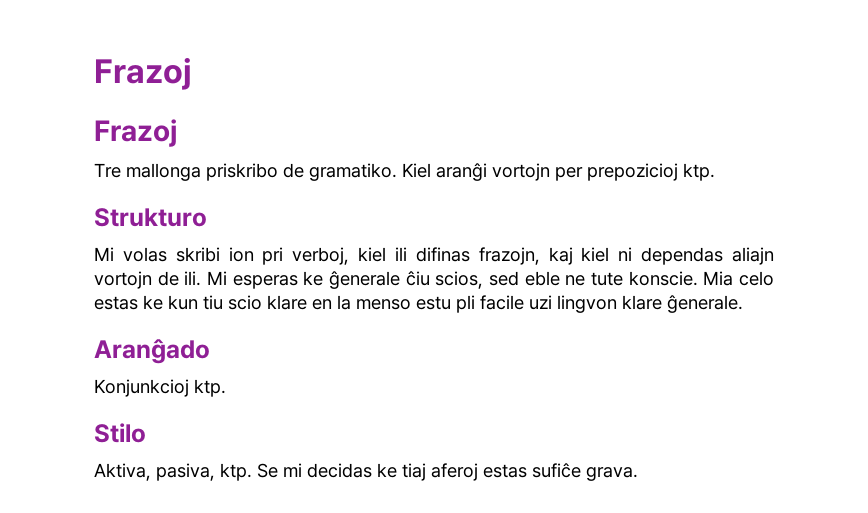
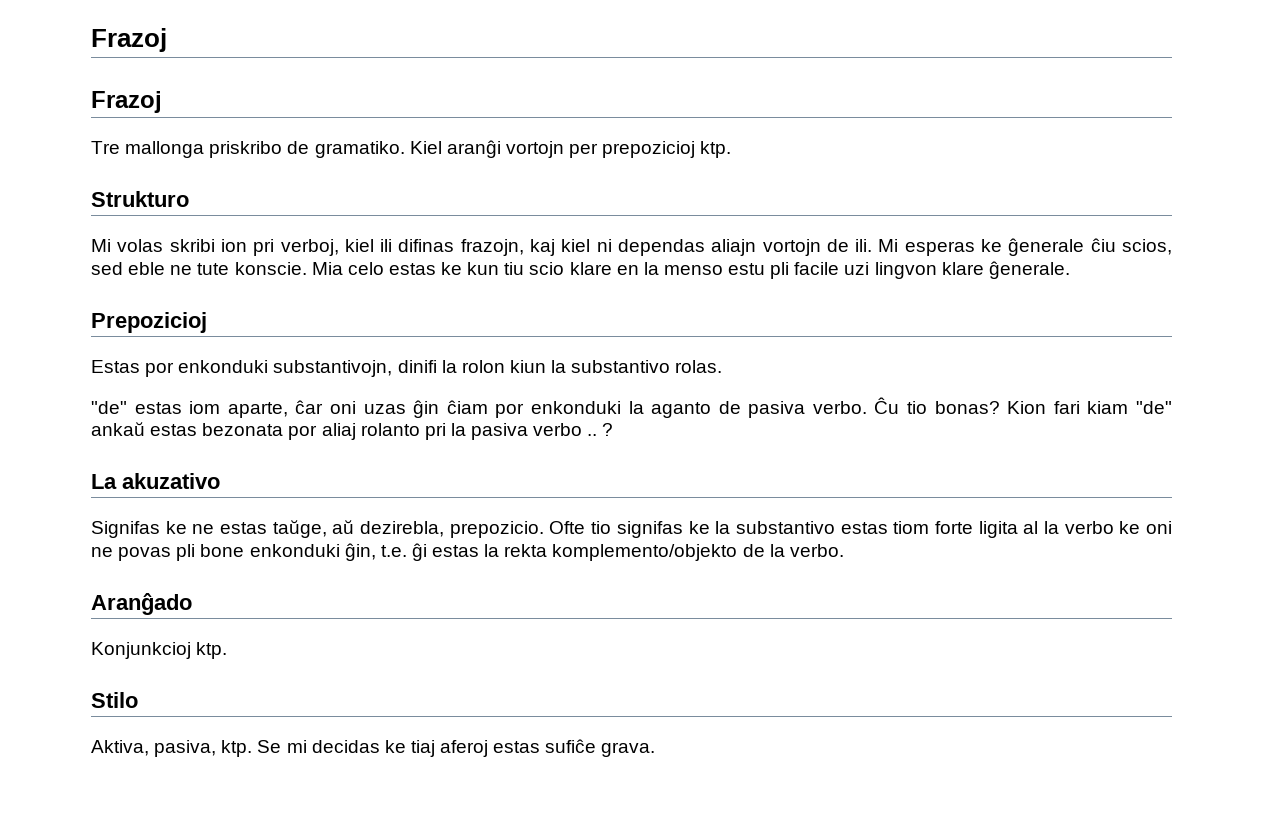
(743, 304) none -> [91,312,207,333] [91,360,723,377] [91,397,1172,418] [91,422,614,440] [91,473,220,489] [91,520,1172,538] [91,543,844,561] // Prepozicioj // Estas por enkonduki substantivojn, dinifi la rolon kiun la substantivo rolas. // "de" estas iom aparte, ĉar oni uzas ĝin ĉiam por enkonduki la aganto de pasiva verbo. Ĉu tio bonas? Kion fari kiam "de" ankaŭ estas bezonata por aliaj rolanto pri la pasiva verbo .. ? // La akuzativo // Signifas ke ne estas taŭge, aŭ dezirebla, prepozicio. Ofte tio signifas ke la substantivo estas tiom forte ligita al la verbo ke oni ne povas pli bone enkonduki ĝin, t.e. ĝi estas la rekta komplemento/objekto de la verbo.

